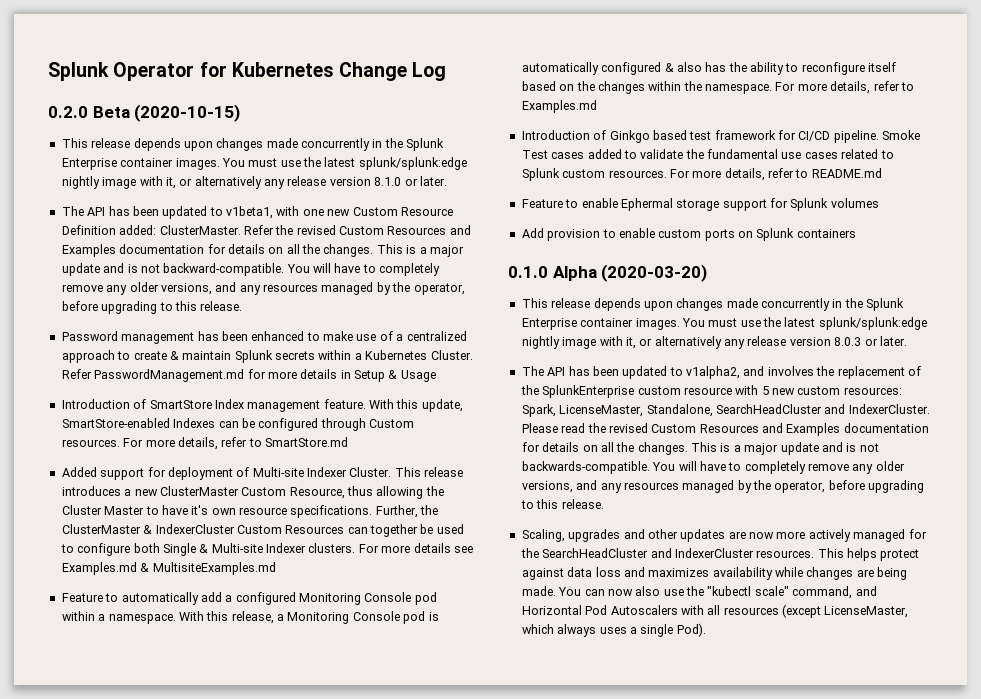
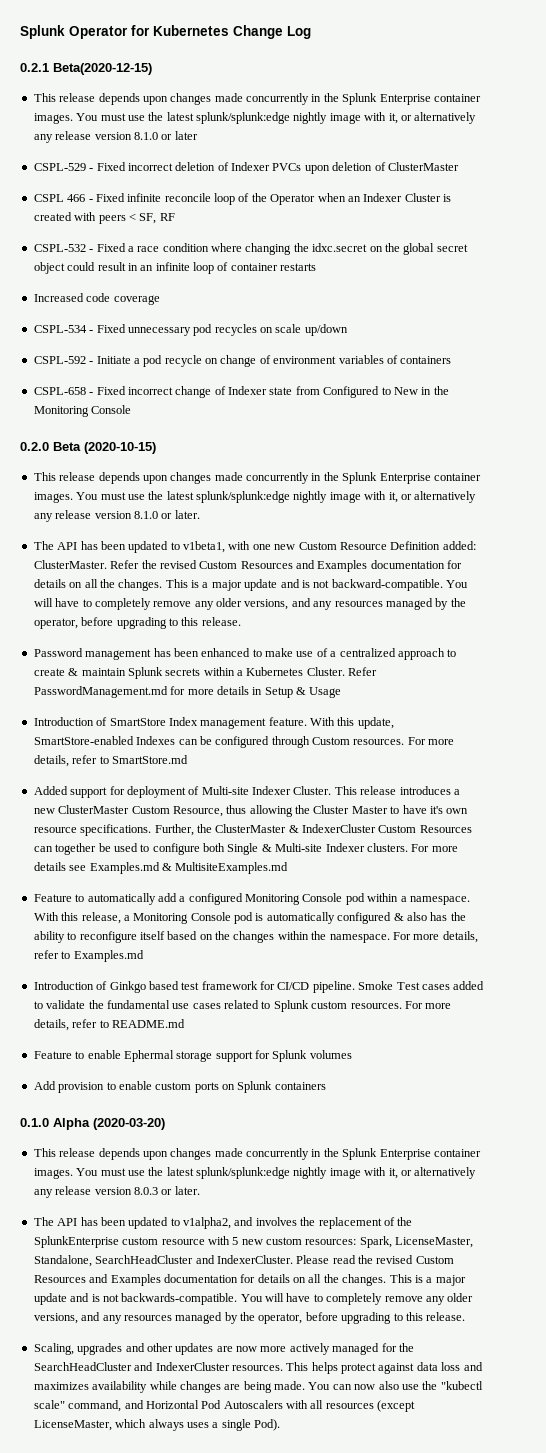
(447, 71) none -> [20,63,152,75] [33,93,481,105] [33,112,477,124] [33,131,198,143] [33,162,459,174] [33,193,451,205] [33,212,175,224] [33,243,468,255] [33,262,317,274] [33,293,160,305] [33,324,348,336] [33,355,452,367] [33,386,449,398] [33,405,132,417] // 0.2.1 Beta(2020-12-15) // This release depends upon changes made concurrently in the Splunk Enterprise container images. You must use the latest splunk/splunk:edge nightly image with it, or alternatively any release version 8.1.0 or later // CSPL-529 - Fixed incorrect deletion of Indexer PVCs upon deletion of ClusterMaster // CSPL 466 - Fixed infinite reconcile loop of the Operator when an Indexer Cluster is created with peers < SF, RF // CSPL-532 - Fixed a race condition where changing the idxc.secret on the global secret object could result in an infinite loop of container restarts // Increased code coverage // CSPL-534 - Fixed unnecessary pod recycles on scale up/down // CSPL-592 - Initiate a pod recycle on change of environment variables of containers // CSPL-658 - Fixed incorrect change of Indexer state from Configured to New in the Monitoring Console

